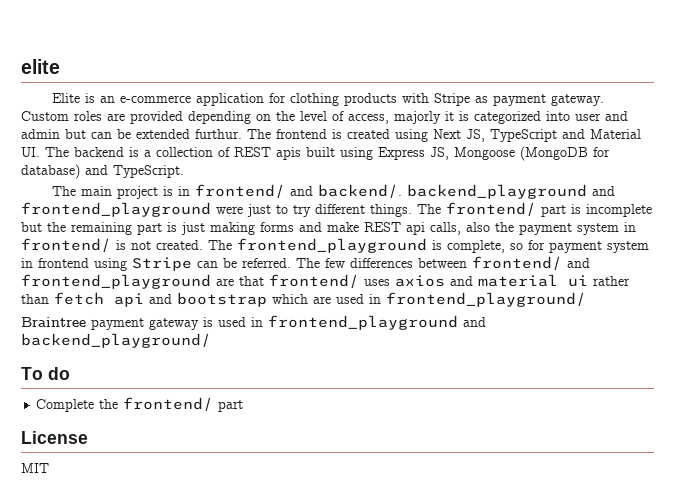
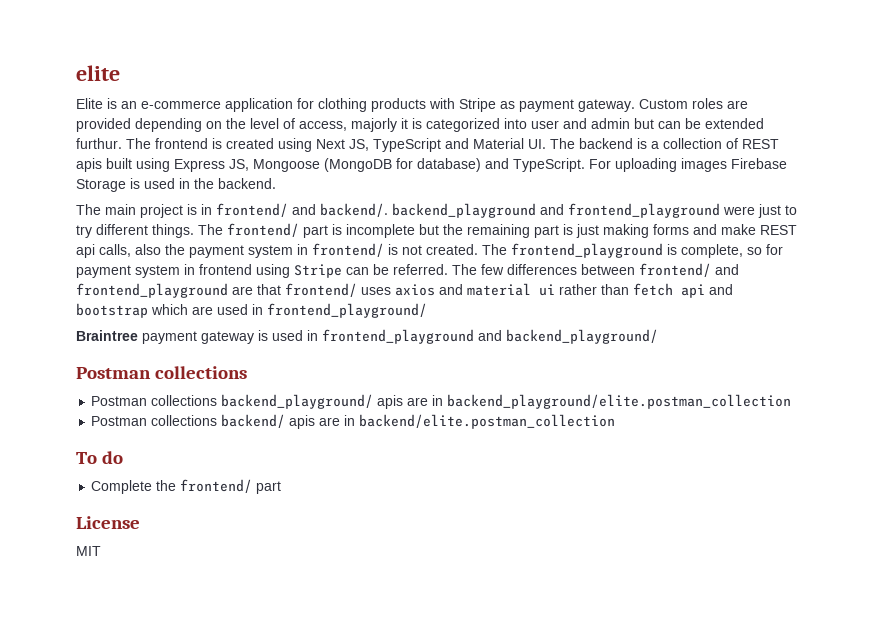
(184, 171) none -> [589,158,787,172] [76,178,276,192] For uploading images Firebase Storage is used in the backend.
(211, 340) none -> [76,366,248,379] [91,394,792,409] [91,414,616,429] // Postman collections // Postman collections backend_playground/ apis are in backend_playground/elite.postman_collection // Postman collections backend/ apis are in backend/elite.postman_collection

